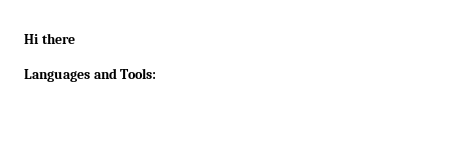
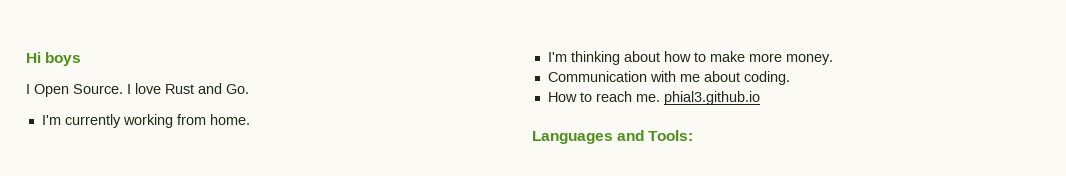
[41,33,75,44] there -> [45,52,82,66] [26,83,249,97] [41,114,250,128] [547,51,833,65] [547,71,790,85] [547,91,760,105] boys // I Open Source. I love Rust and Go. // I'm currently working from home. // I'm thinking about how to make more money. // Communication with me about coding. // How to reach me. phial3.github.io

